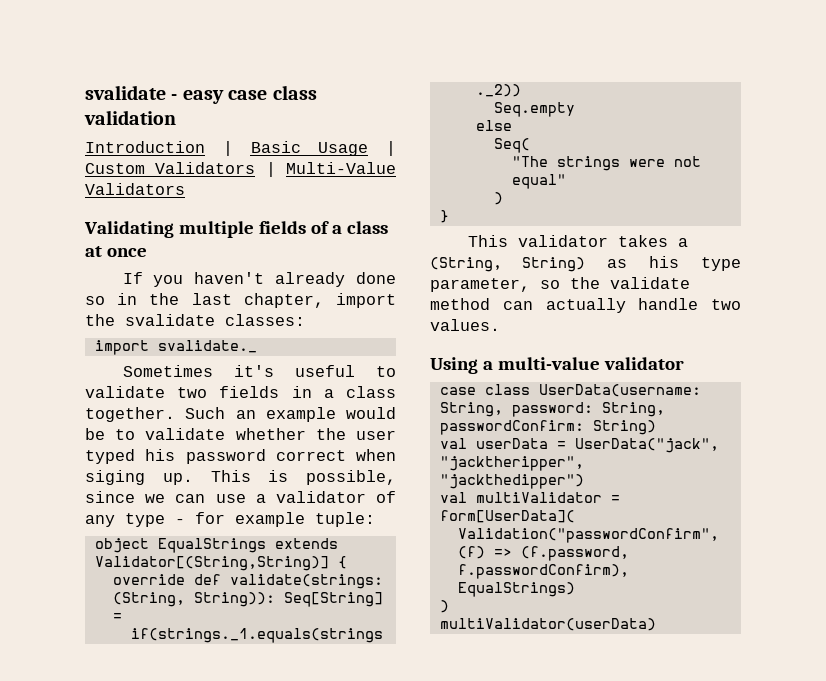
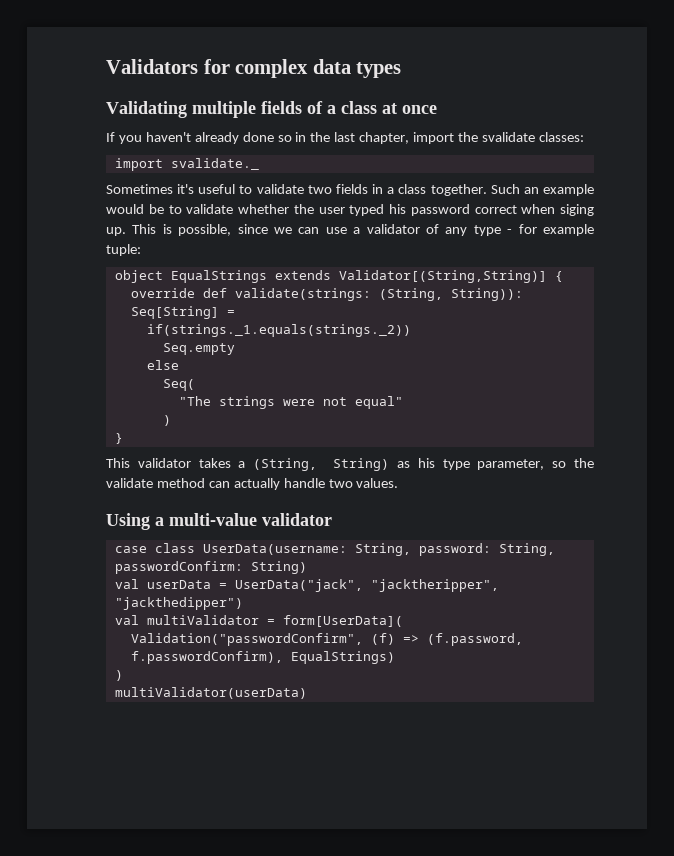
[85,85,317,104] [84,110,176,125] [85,141,396,156] [85,162,396,177] [85,183,185,195] svalidate - easy case class validation // Introduction | Basic Usage | Custom Validators | Multi-Value Validators -> [106,59,402,78] Validators for complex data types

